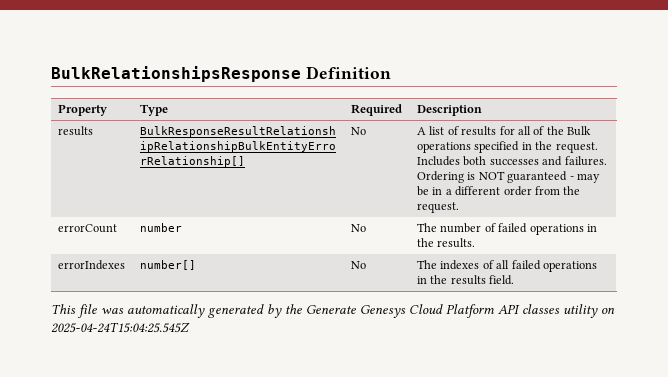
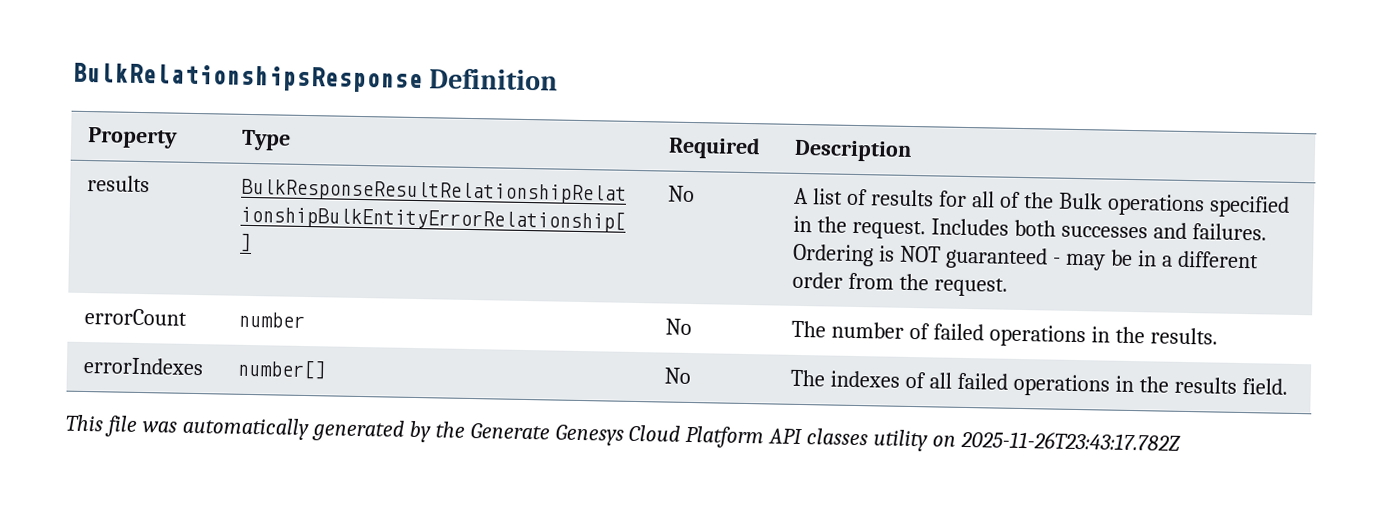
[51,322,190,333] 2025-04-24T15:04:25.545Z -> [960,429,1182,451] 2025-11-26T23:43:17.782Z

